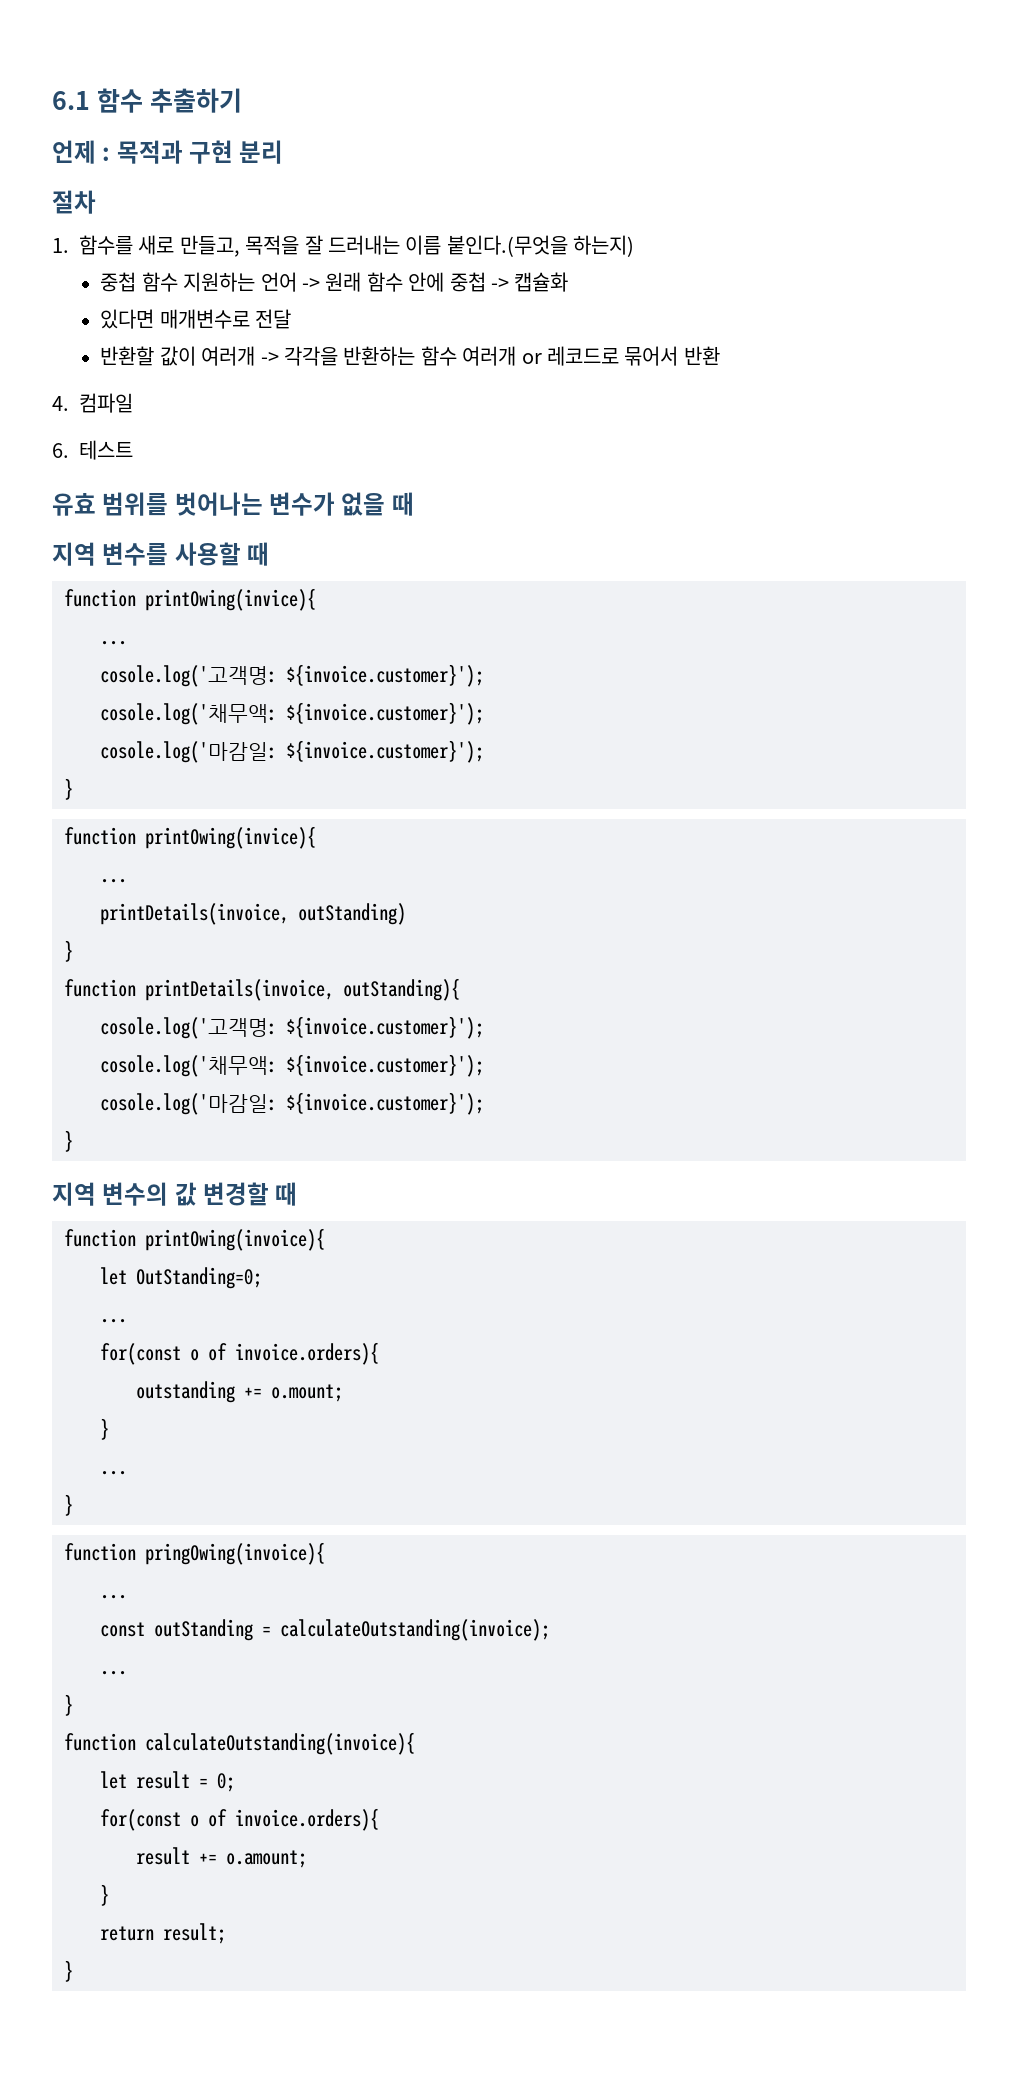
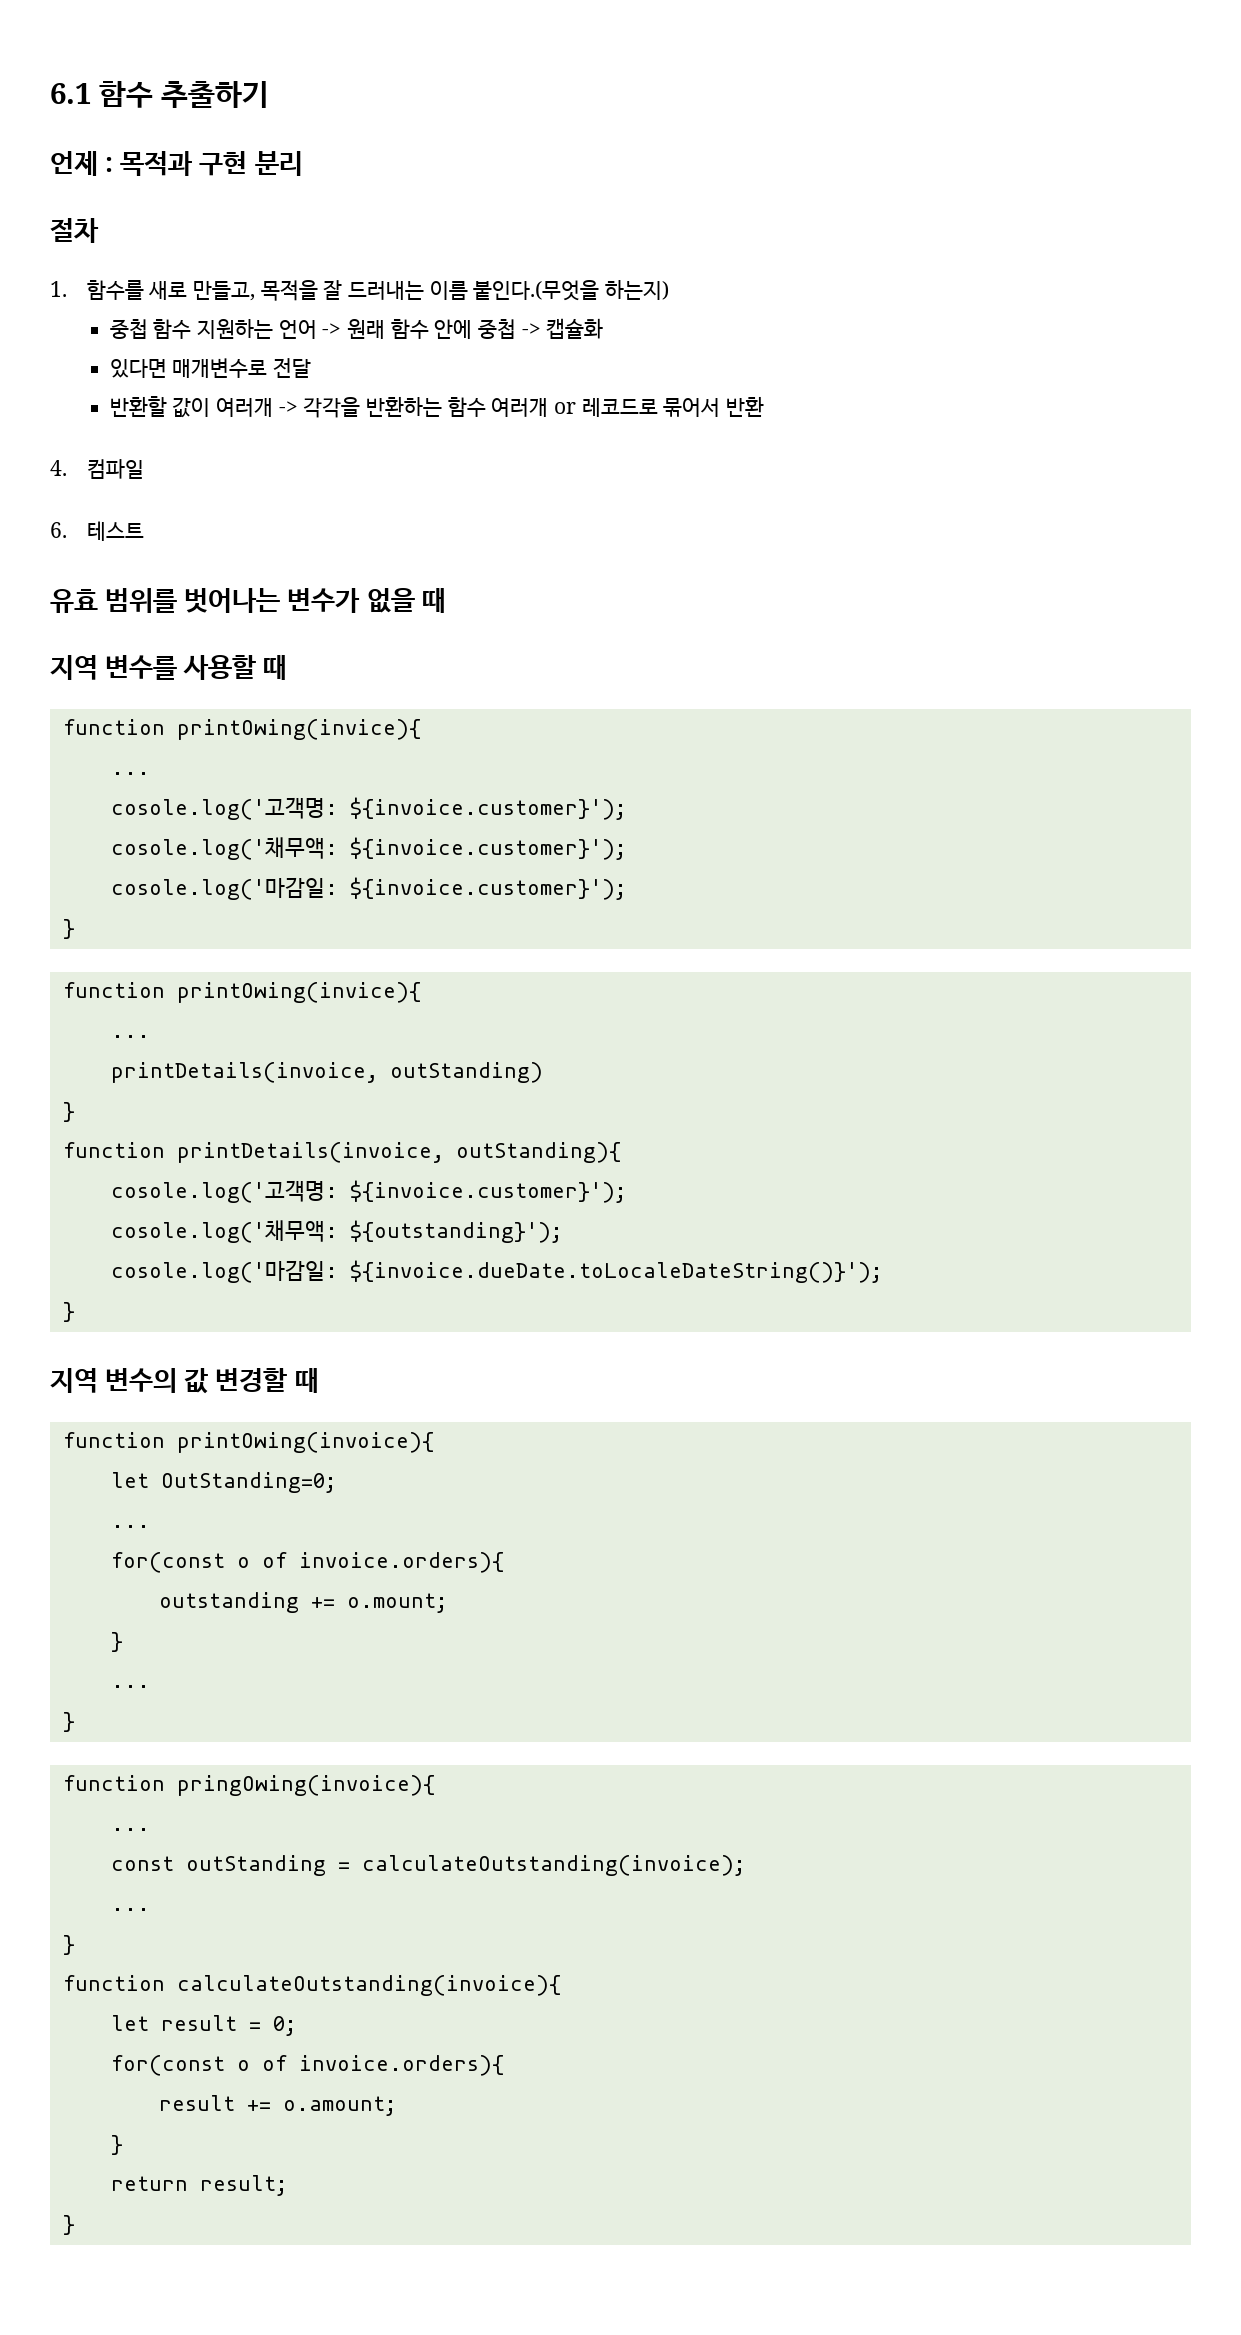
[286,1054,484,1077] [100,1092,484,1115] ${invoice.customer}'); // cosole.log('마감일: ${invoice.customer}'); -> [349,1220,563,1243] [110,1260,883,1283] ${outstanding}'); // cosole.log('마감일: ${invoice.dueDate.toLocaleDateString()}');

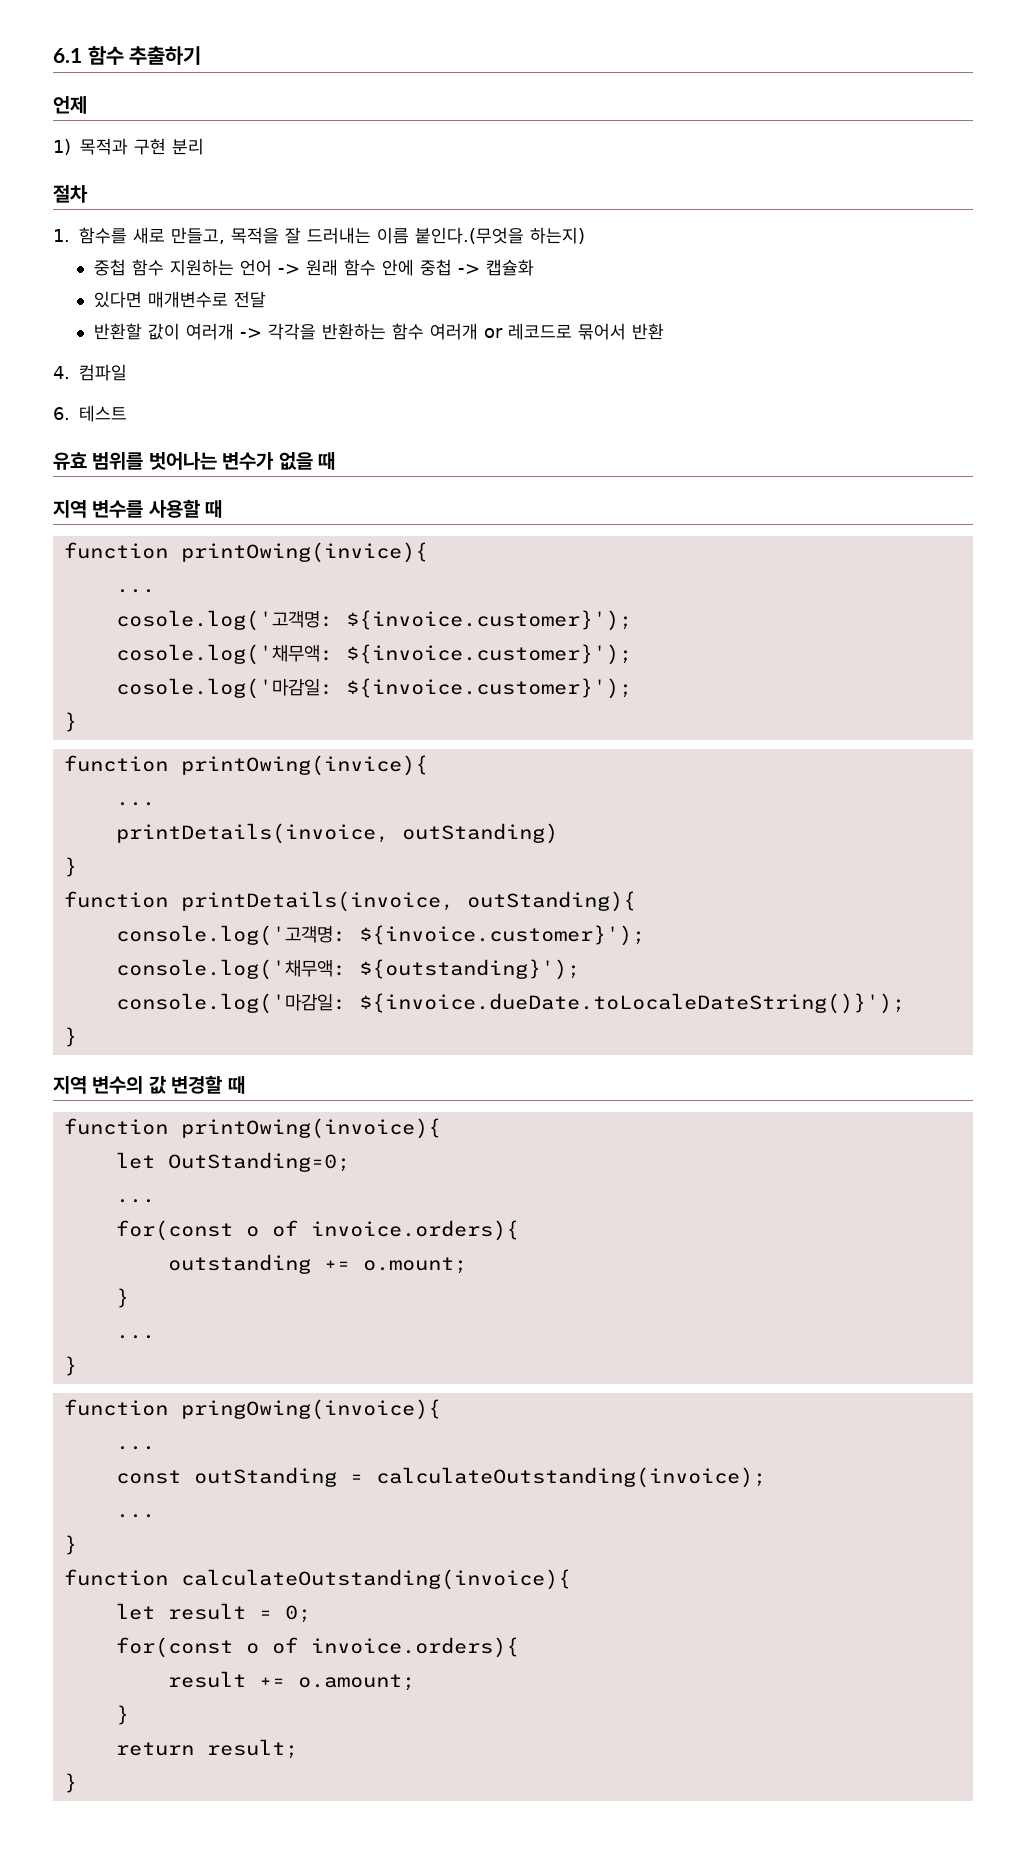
[105,157,114,172] : -> [53,139,71,155] // 1)
[110,1180,627,1203] [110,1220,338,1243] cosole.log('고객명: ${invoice.customer}'); // cosole.log('채무액: -> [115,925,645,946] [115,959,346,980] console.log('고객명: ${invoice.customer}'); // console.log('채무액:
[110,1260,338,1283] cosole.log('마감일: -> [115,993,346,1014] console.log('마감일:

